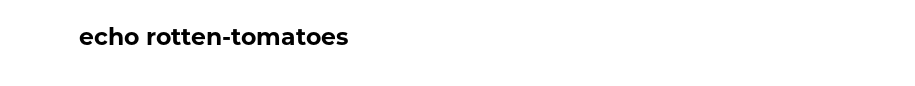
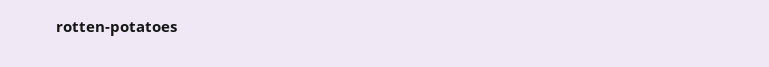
[79,27,348,45] echo rotten-tomatoes -> [56,22,177,36] rotten-potatoes

